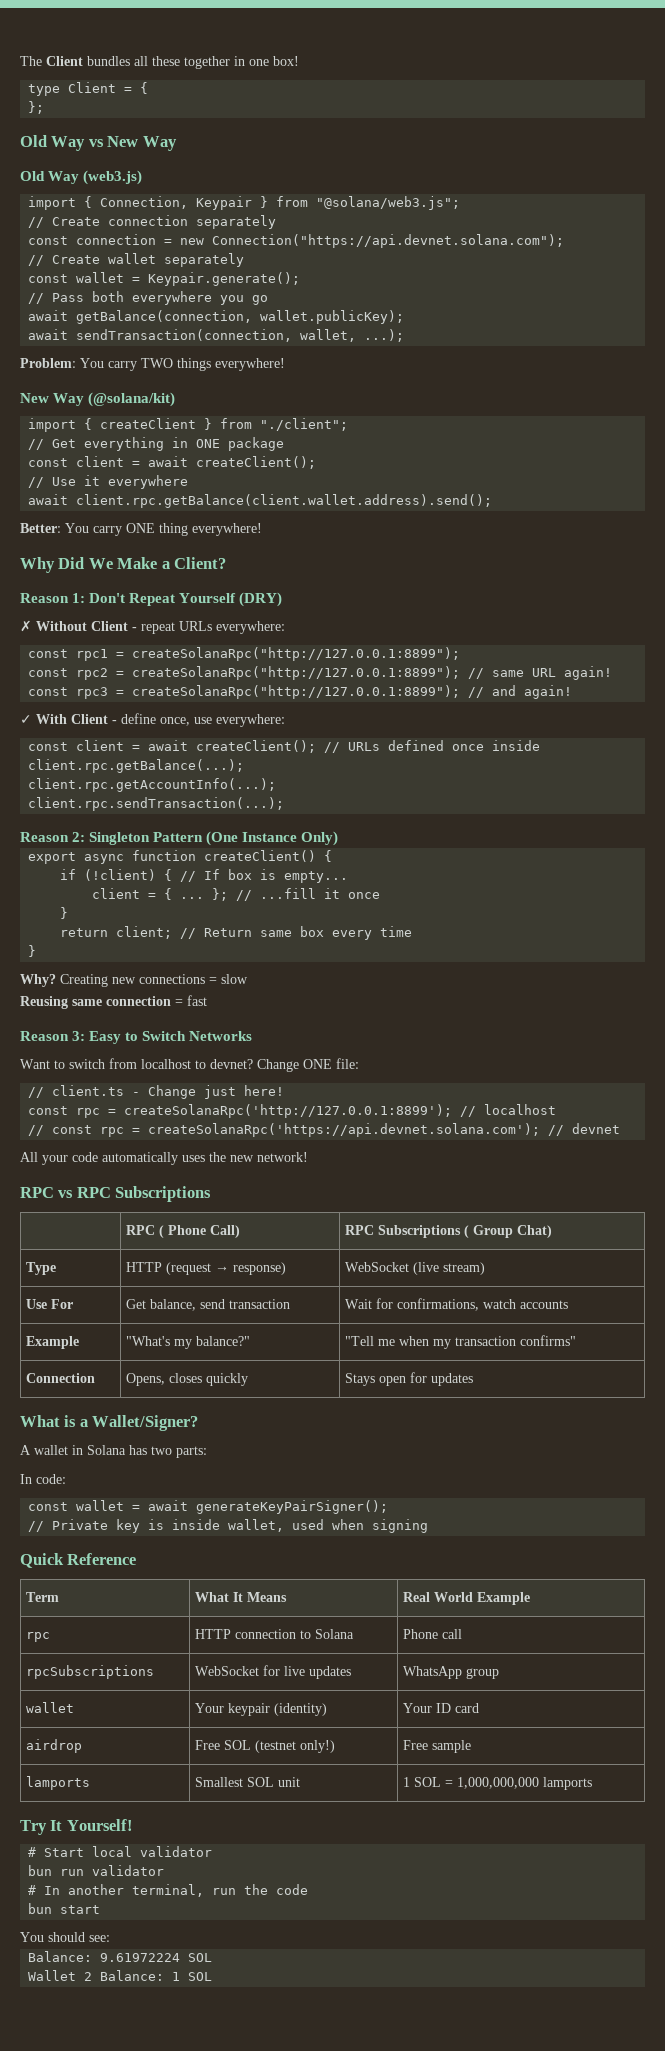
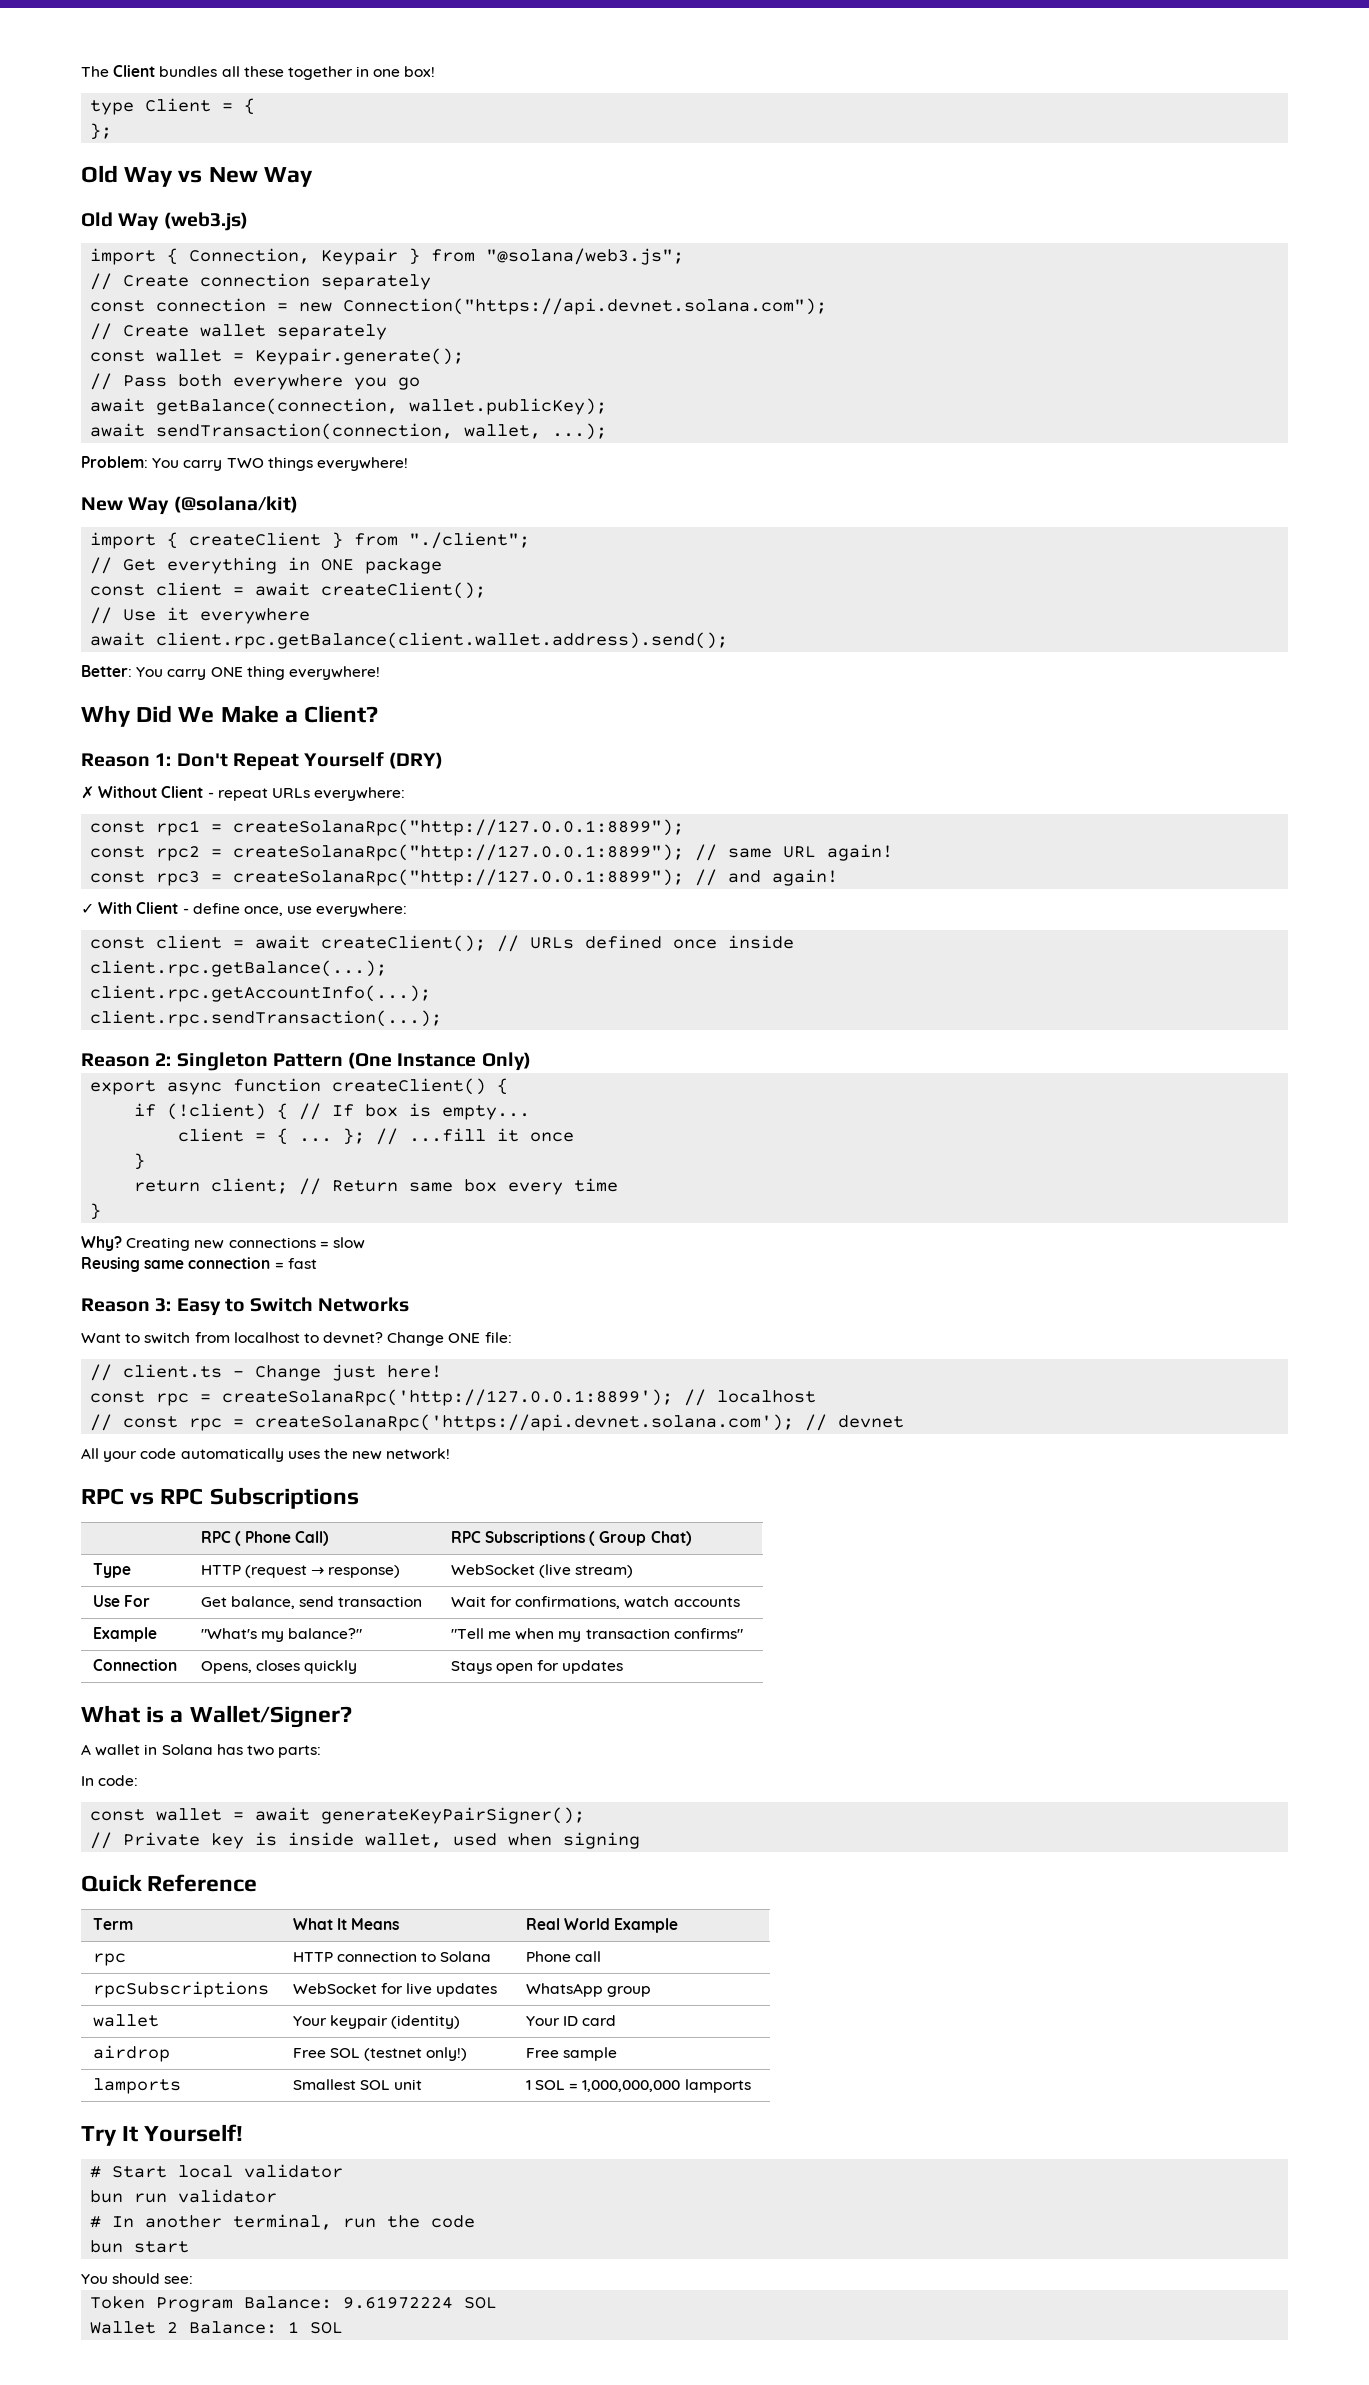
(110, 1938) none -> [90,2296,234,2312] Token Program

